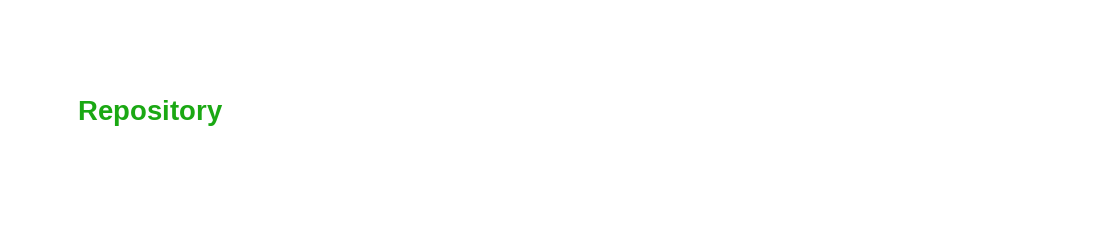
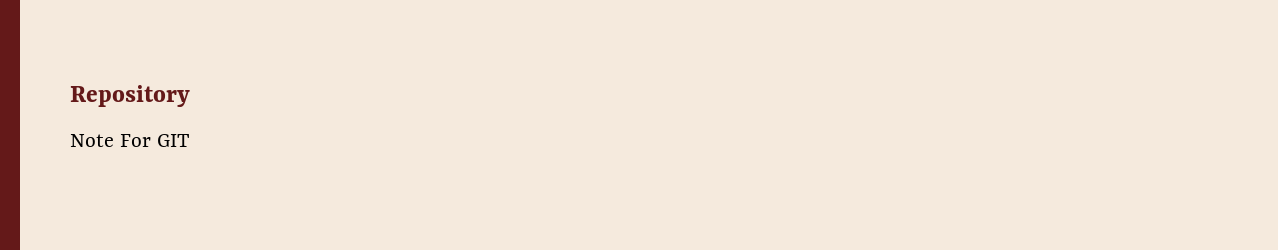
(223, 113) none -> [70,134,190,147] // Note For GIT

